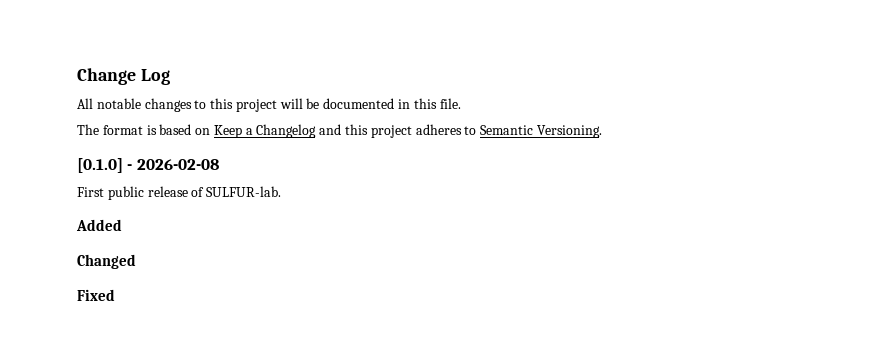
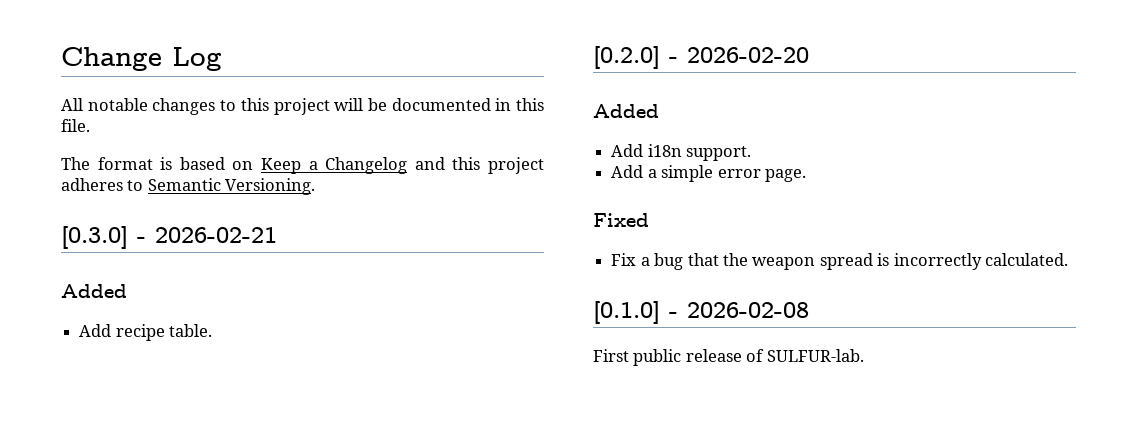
(602, 131) none -> [61,226,277,249] [61,284,127,298] [79,324,213,341] [593,46,809,69] [593,104,659,118] [611,144,752,161] [611,165,806,182] [593,213,649,227] [611,253,1069,270] // [0.3.0] - 2026-02-21 // Added // Add recipe table. // [0.2.0] - 2026-02-20 // Added // Add i18n support. // Add a simple error page. // Fixed // Fix a bug that the weapon spread is incorrectly calculated.
[76,219,122,231] [77,254,136,269] [77,289,115,301] // Added // Changed // Fixed -> (864, 355) none

